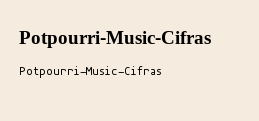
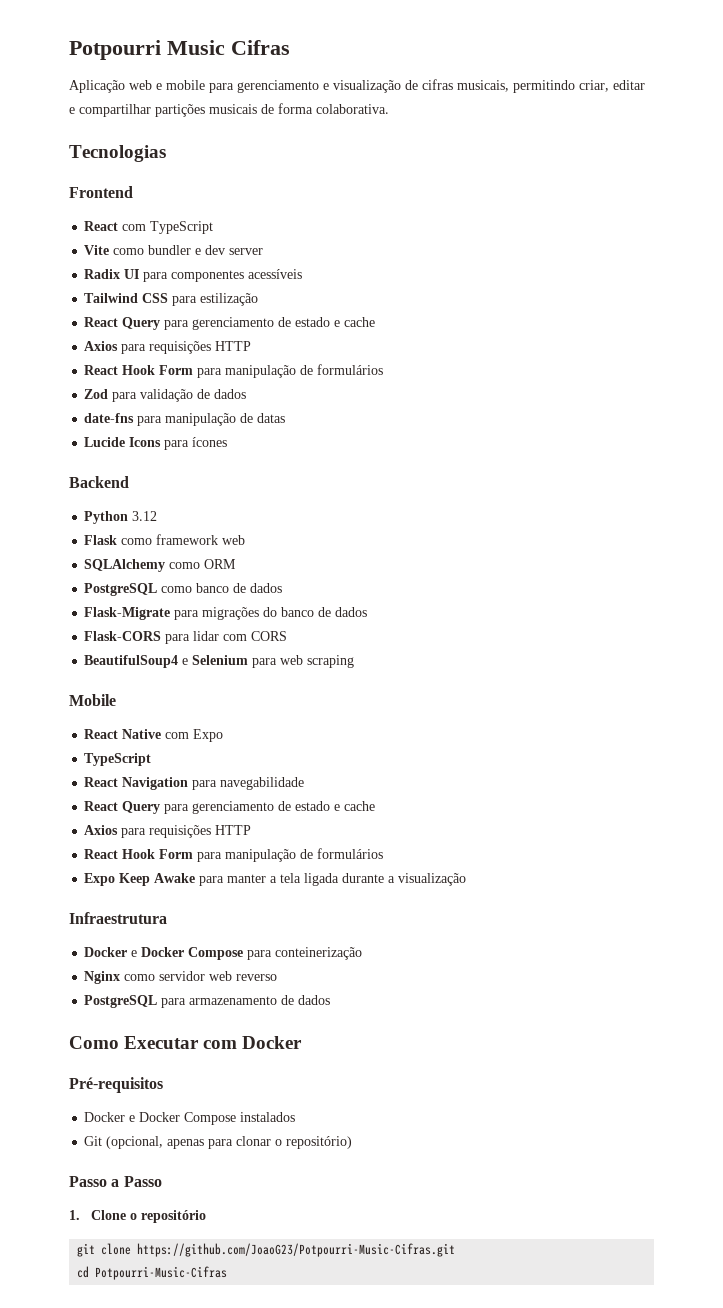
[19,31,211,48] [19,66,162,78] Potpourri-Music-Cifras // Potpourri-Music-Cifras -> [69,40,290,60] [69,79,645,93] [69,103,389,117] [69,145,166,162] [69,186,133,198] [84,221,214,234] [84,245,264,255] [84,269,303,282] [84,293,259,306] [84,317,376,330] [84,341,252,354] [84,364,384,378] [84,389,247,402] [84,413,286,426] [84,437,228,450] [69,476,129,488] [84,511,158,524] [84,534,246,545] [84,559,237,572] [84,583,283,596] [84,607,368,620] [84,631,288,644] [84,655,355,668] [69,694,116,706] [84,729,224,742] [84,753,152,766] [84,777,305,790] [84,801,376,814] [84,825,252,838] [84,848,384,862] [84,873,467,886] [69,912,167,924] [84,947,363,960] [84,971,278,984] [84,995,331,1008] [69,1036,303,1049] [69,1077,163,1093] [84,1112,296,1125] [84,1136,353,1149] [69,1176,162,1187] [69,1210,207,1223] [77,1243,456,1257] [77,1266,228,1280] Potpourri Music Cifras // Aplicação web e mobile para gerenciamento e visualização de cifras musicais, permitindo criar, editar e compartilhar partições musicais de forma colaborativa. // Tecnologias // Frontend // React com TypeScript // Vite como bundler e dev server // Radix UI para componentes acessíveis // Tailwind CSS para estilização // React Query para gerenciamento de estado e cache // Axios para requisições HTTP // React Hook Form para manipulação de formulários // Zod para validação de dados // date-fns para manipulação de datas // Lucide Icons para ícones // Backend // Python 3.12 // Flask como framework web // SQLAlchemy como ORM // PostgreSQL como banco de dados // Flask-Migrate para migrações do banco de dados // Flask-CORS para lidar com CORS // BeautifulSoup4 e Selenium para web scraping // Mobile // React Native com Expo // TypeScript // React Navigation para navegabilidade // React Query para gerenciamento de estado e cache // Axios para requisições HTTP // React Hook Form para manipulação de formulários // Expo Keep Awake para manter a tela ligada durante a visualização // Infraestrutura // Docker e Docker Compose para conteinerização // Nginx como servidor web reverso // PostgreSQL para armazenamento de dados // Como Executar com Docker // Pré-requisitos // Docker e Docker Compose instalados // Git (opcional, apenas para clonar o repositório) // Passo a Passo // 1. Clone o repositório // git clone https://github.com/JoaoG23/Potpourri-Music-Cifras.git // cd Potpourri-Music-Cifras

